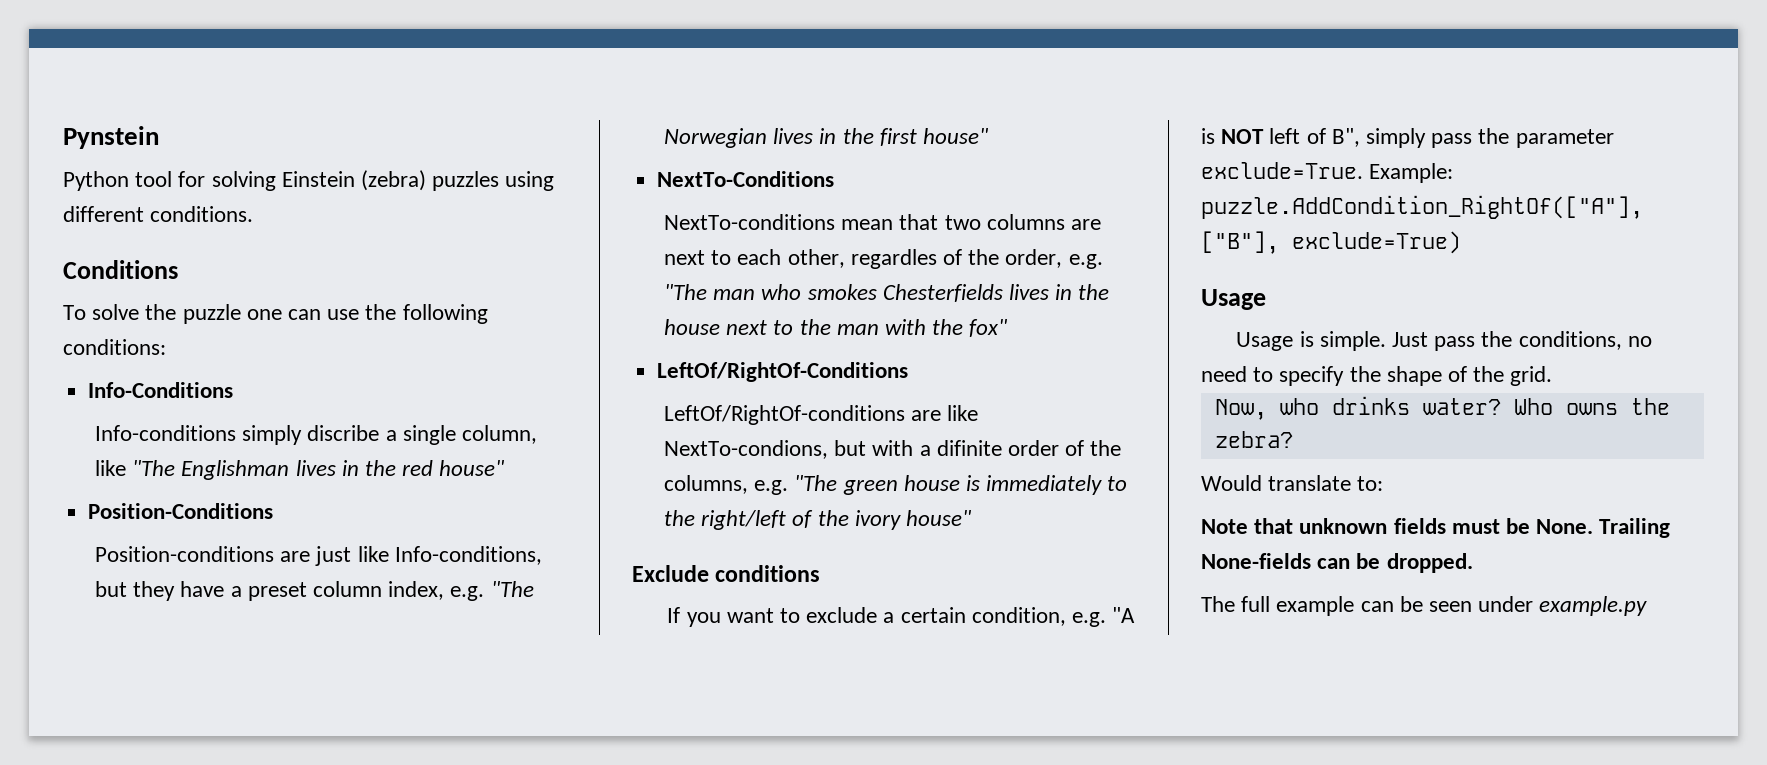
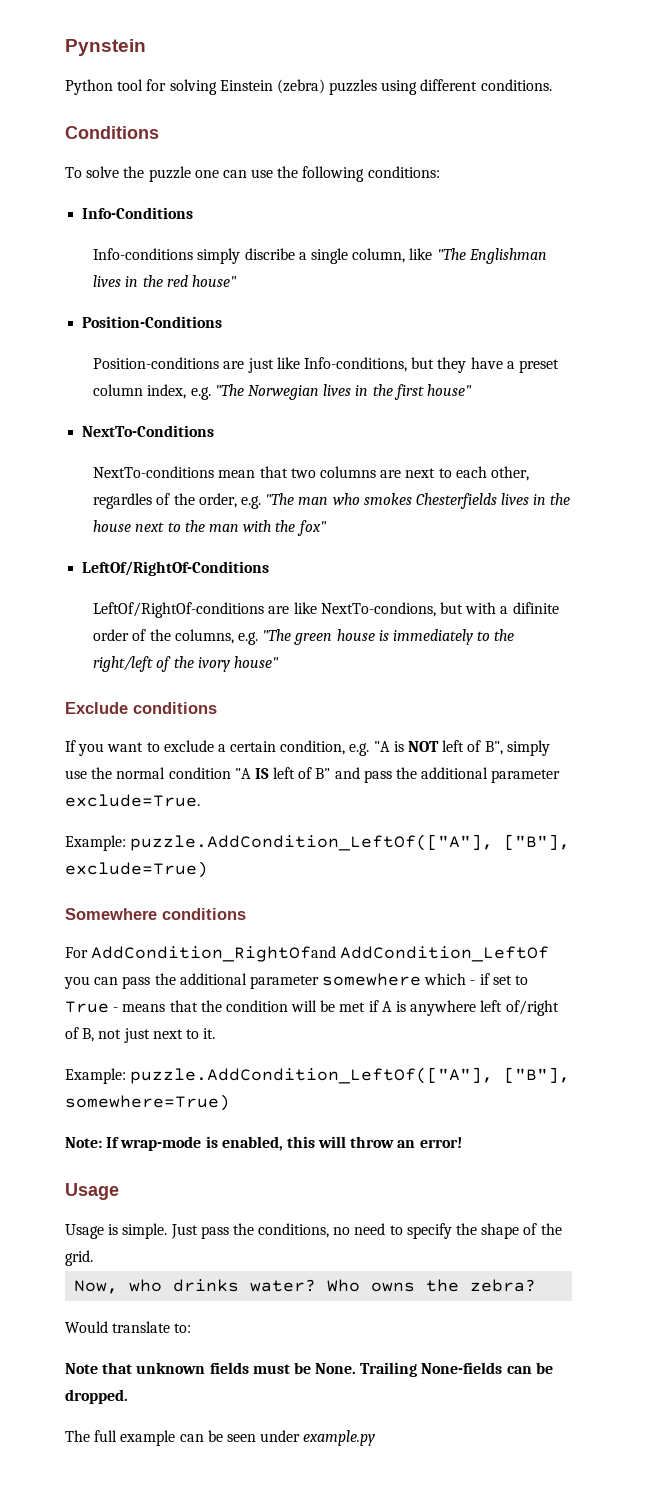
[1431,128,1510,148] pass the -> [65,767,489,783] use the normal condition "A IS left of B" and pass the additional
[1369,163,1454,183] [1201,195,1643,219] Example: puzzle.AddCondition_RightOf(["A"], -> [65,834,494,851] // Example: puzzle.AddCondition_LeftOf(["A"],
(1461, 242) none -> [65,908,246,920] [65,946,550,962] [64,973,529,989] [65,1000,559,1016] [65,1027,216,1043] [65,1067,571,1084] [65,1094,230,1111] [65,1136,462,1151] // Somewhere conditions // For AddCondition_RightOfand AddCondition_LeftOf you can pass the additional parameter somewhere which - if set to True - means that the condition will be met if A is anywhere left of/right of B, not just next to it. // Example: puzzle.AddCondition_LeftOf(["A"], ["B"], somewhere=True) // Note: If wrap-mode is enabled, this will throw an error!

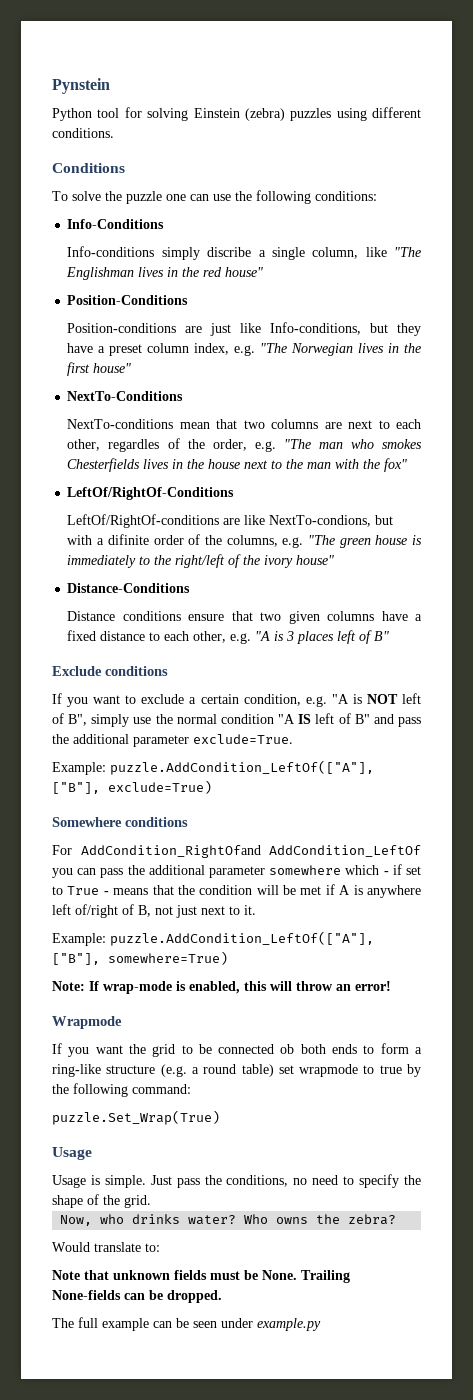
(279, 662) none -> [67,583,191,593] [67,611,423,624] [67,630,390,644] // Distance-Conditions // Distance conditions ensure that two given columns have a fixed distance to each other, e.g. "A is 3 places left of B"
(462, 1142) none -> [52,1016,122,1029] [52,1043,423,1057] [52,1064,422,1077] [52,1083,191,1097] [52,1110,220,1125] // Wrapmode // If you want the grid to be connected ob both ends to form a ring-like structure (e.g. a round table) set wrapmode to true by the following command: // puzzle.Set_Wrap(True)

